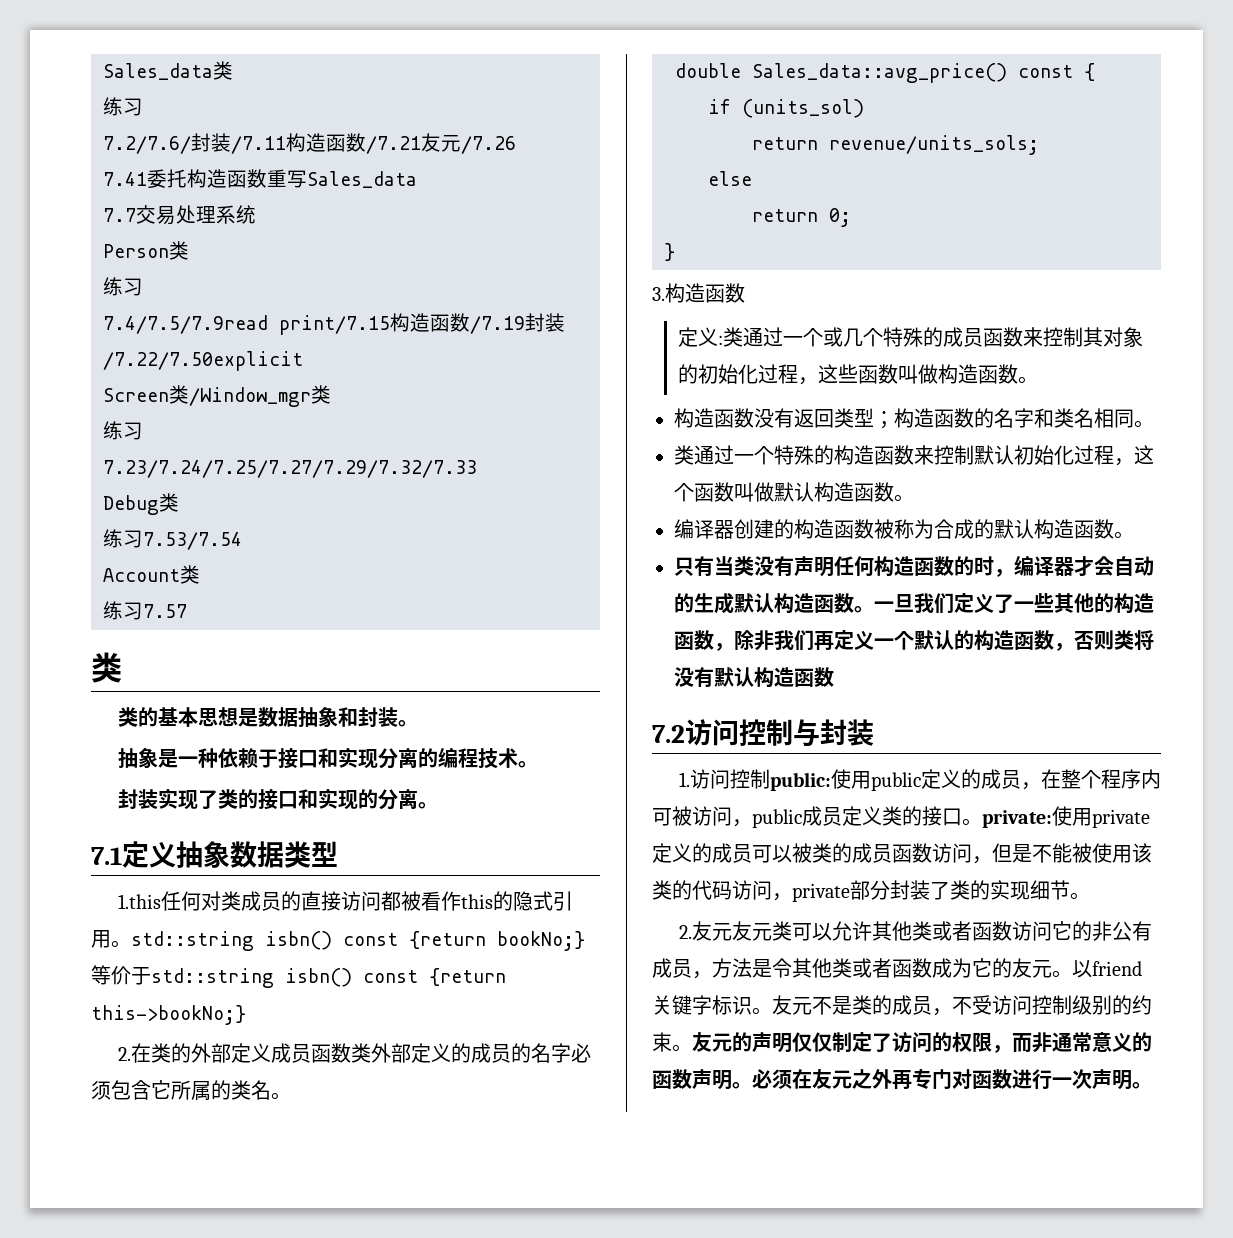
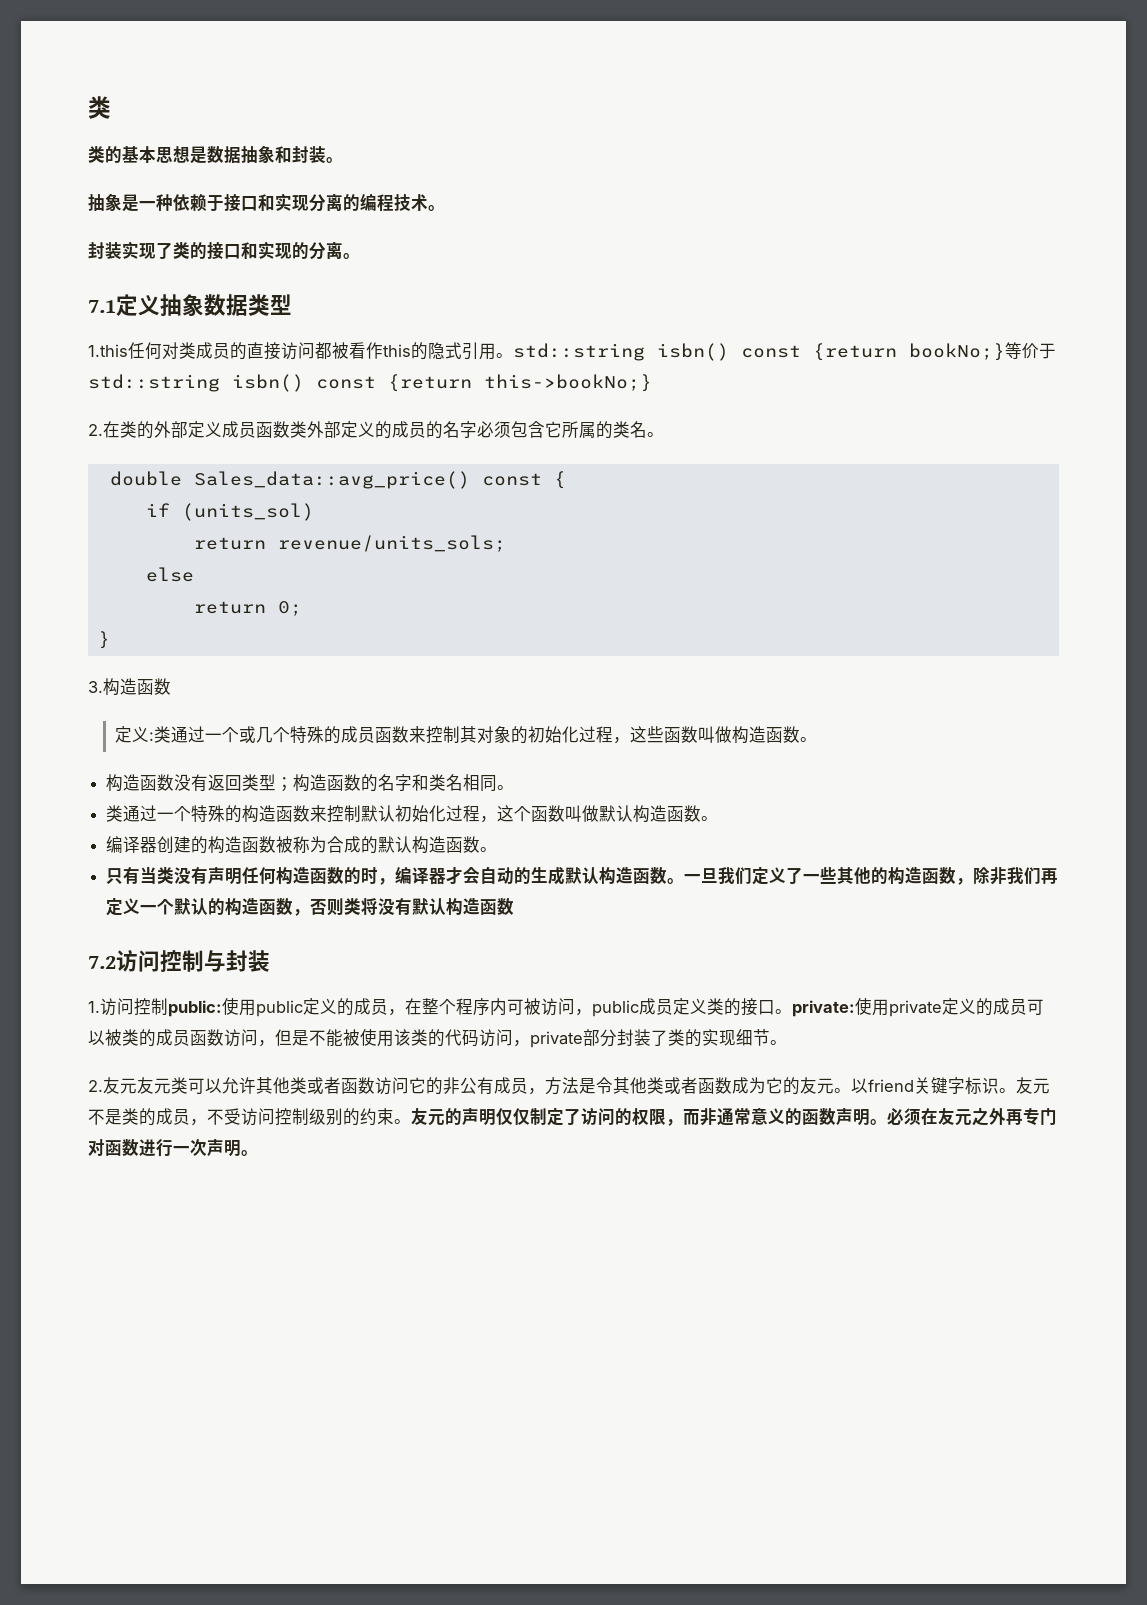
[103,61,233,80] [103,97,143,116] [103,133,516,154] [103,169,417,188] [103,205,256,225] [103,241,189,260] [103,277,143,296] [103,313,565,335] [103,351,303,371] [103,385,331,407] [103,421,143,440] [103,460,477,478] [103,493,179,515] [103,529,242,550] [103,565,200,584] [103,601,187,620] Sales_data类 // 练习 // 7.2/7.6/封装/7.11构造函数/7.21友元/7.26 // 7.41委托构造函数重写Sales_data // 7.7交易处理系统 // Person类 // 练习 // 7.4/7.5/7.9read print/7.15构造函数/7.19封装/7.22/7.50explicit // Screen类/Window_mgr类 // 练习 // 7.23/7.24/7.25/7.27/7.29/7.32/7.33 // Debug类 // 练习7.53/7.54 // Account类 // 练习7.57 // -> (88, 107) none

